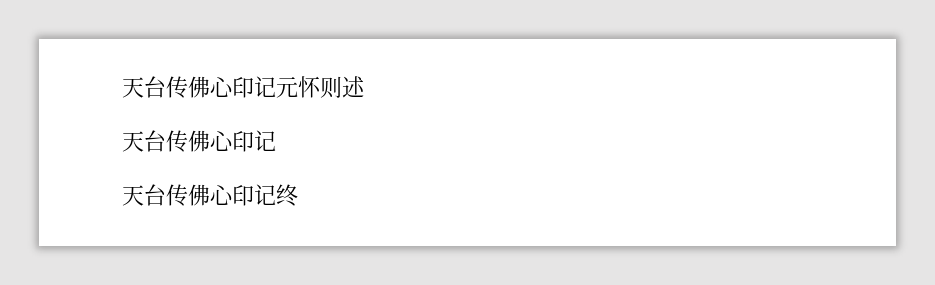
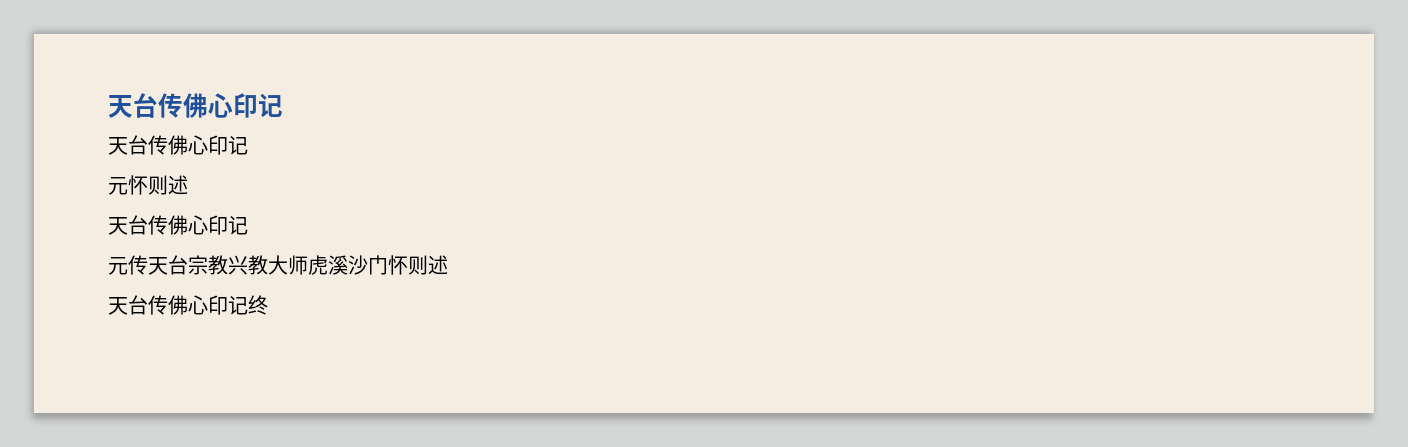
[122,76,365,98] [122,130,276,152] 天台传佛心印记元怀则述 // 天台传佛心印记 -> [108,93,283,118] [108,135,248,155] [108,175,188,195] [108,215,248,235] [108,255,448,275] 天台传佛心印记 // 天台传佛心印记 // 元怀则述 // 天台传佛心印记 // 元传天台宗教兴教大师虎溪沙门怀则述

